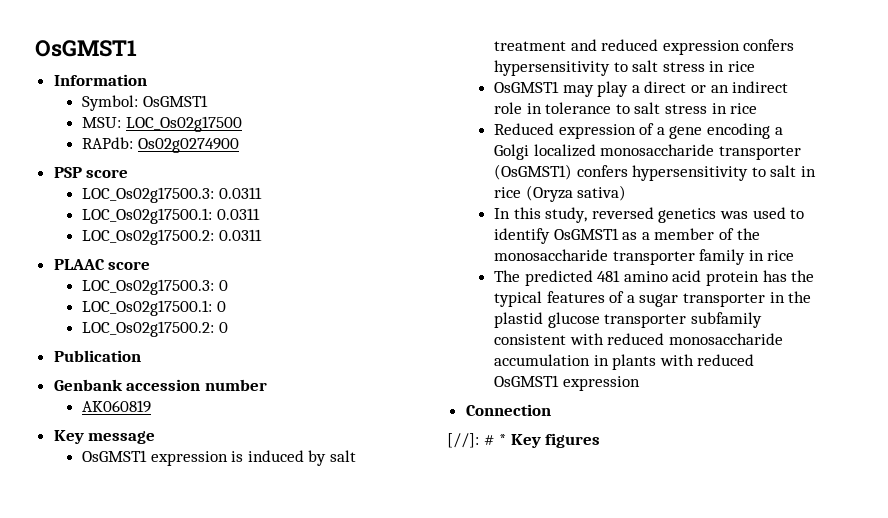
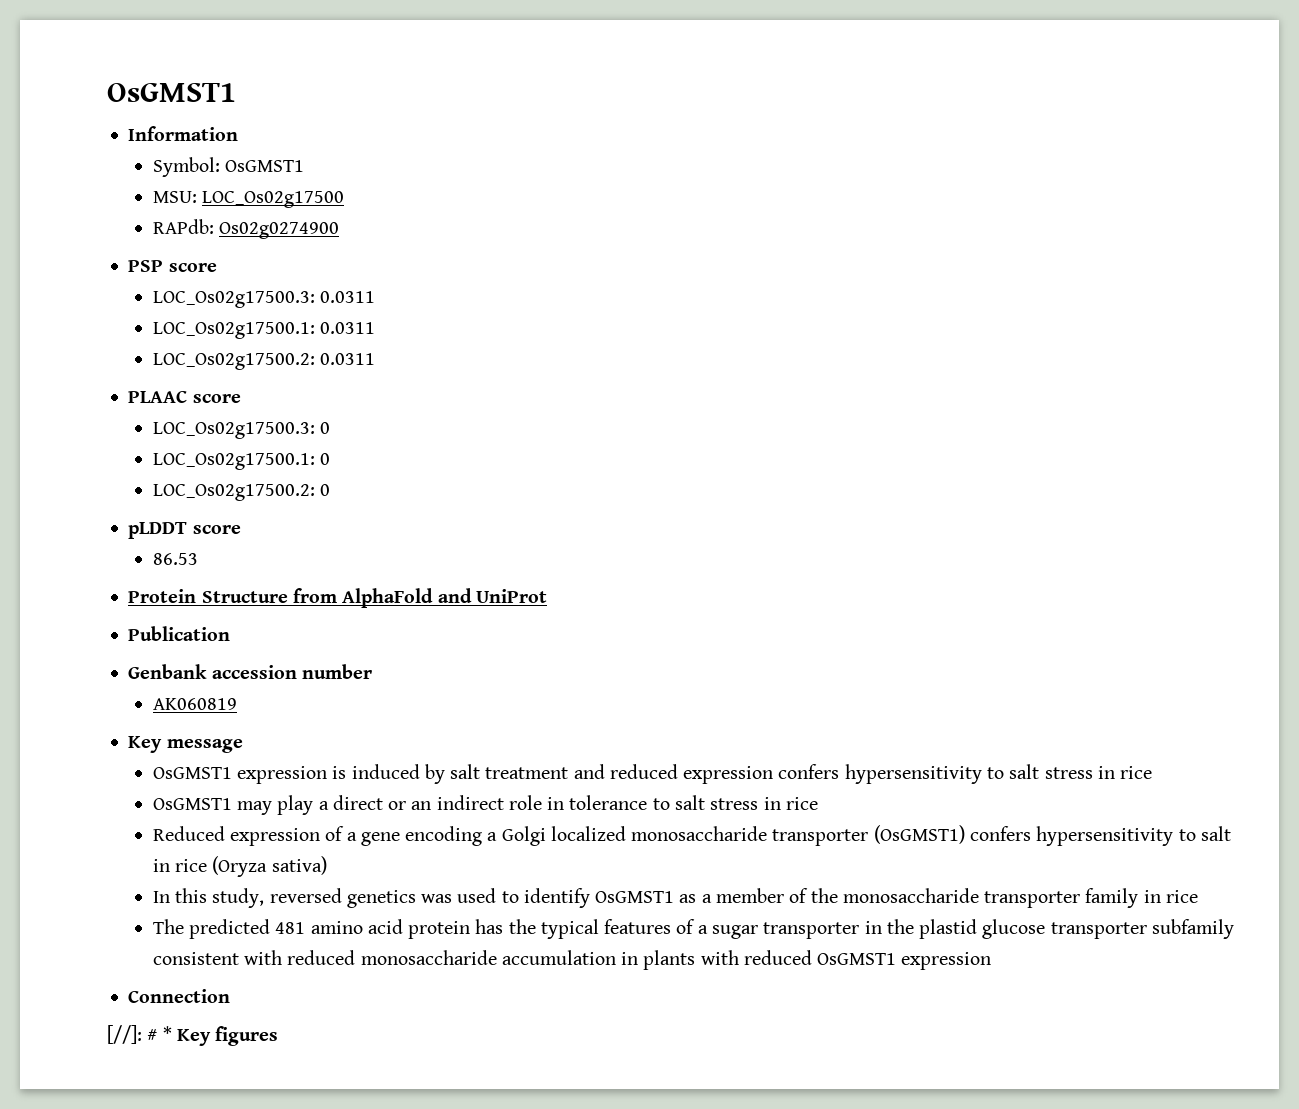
(228, 327) none -> [128,522,241,539] [152,553,198,565] [128,588,547,608] // pLDDT score // 86.53 // Protein Structure from AlphaFold and UniProt

